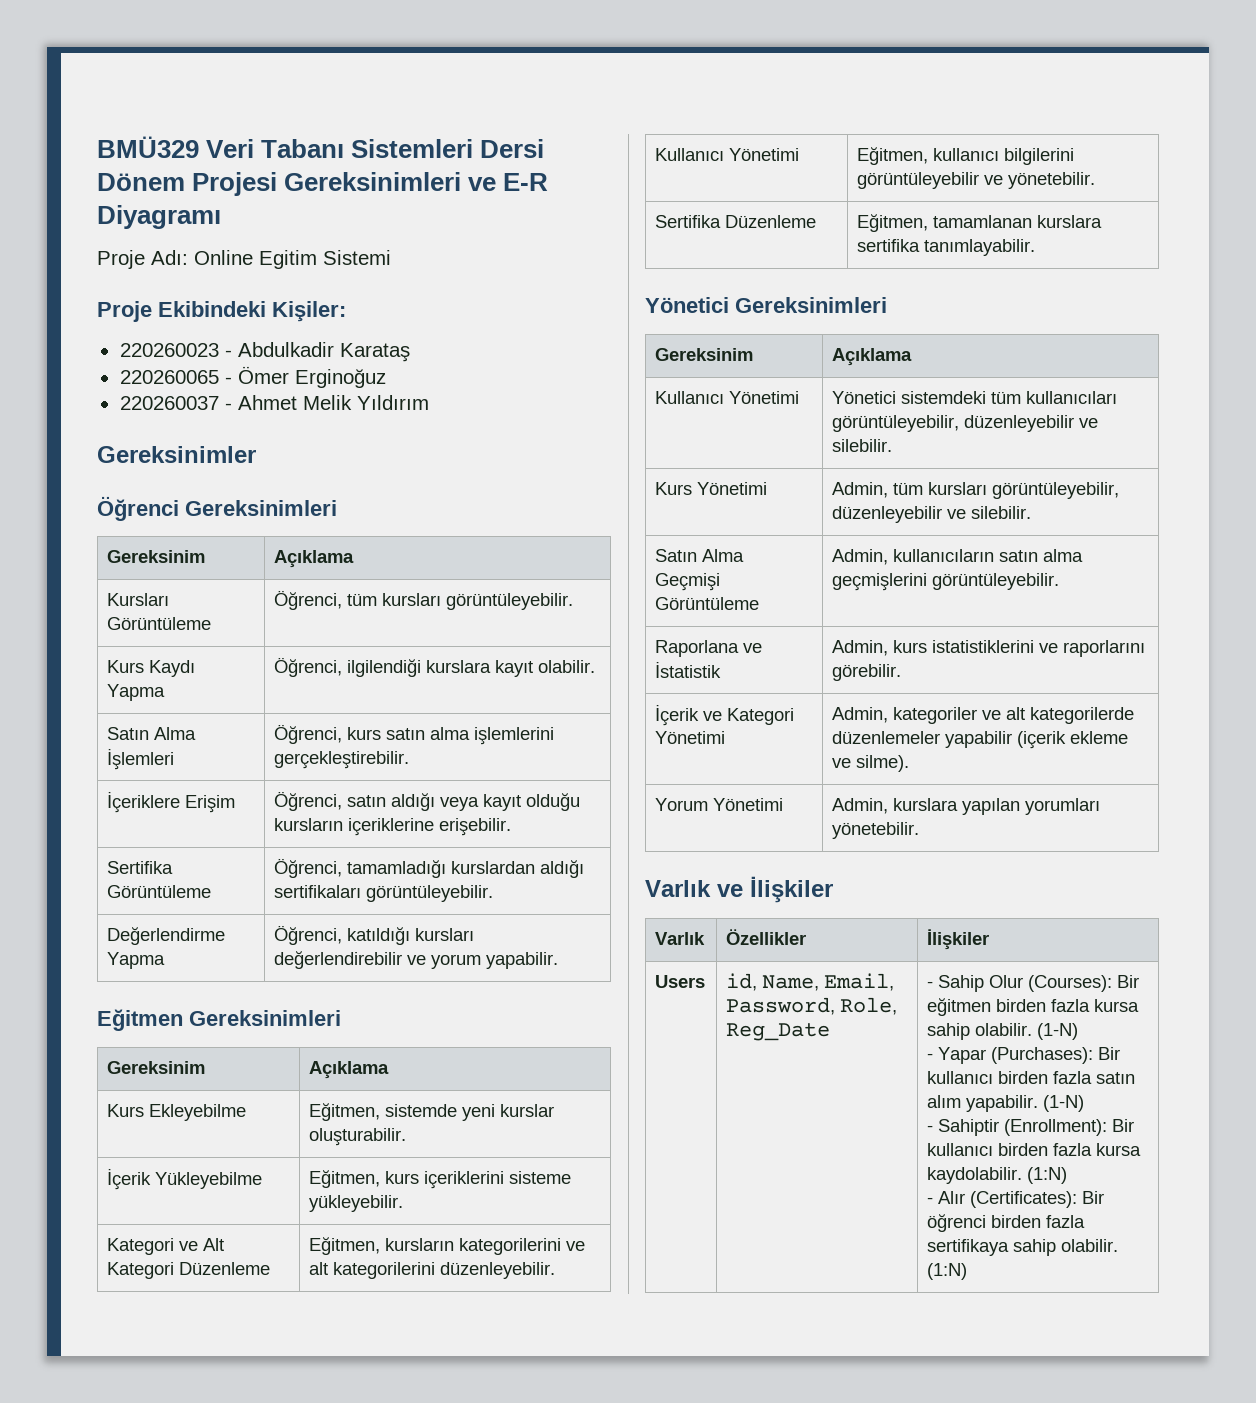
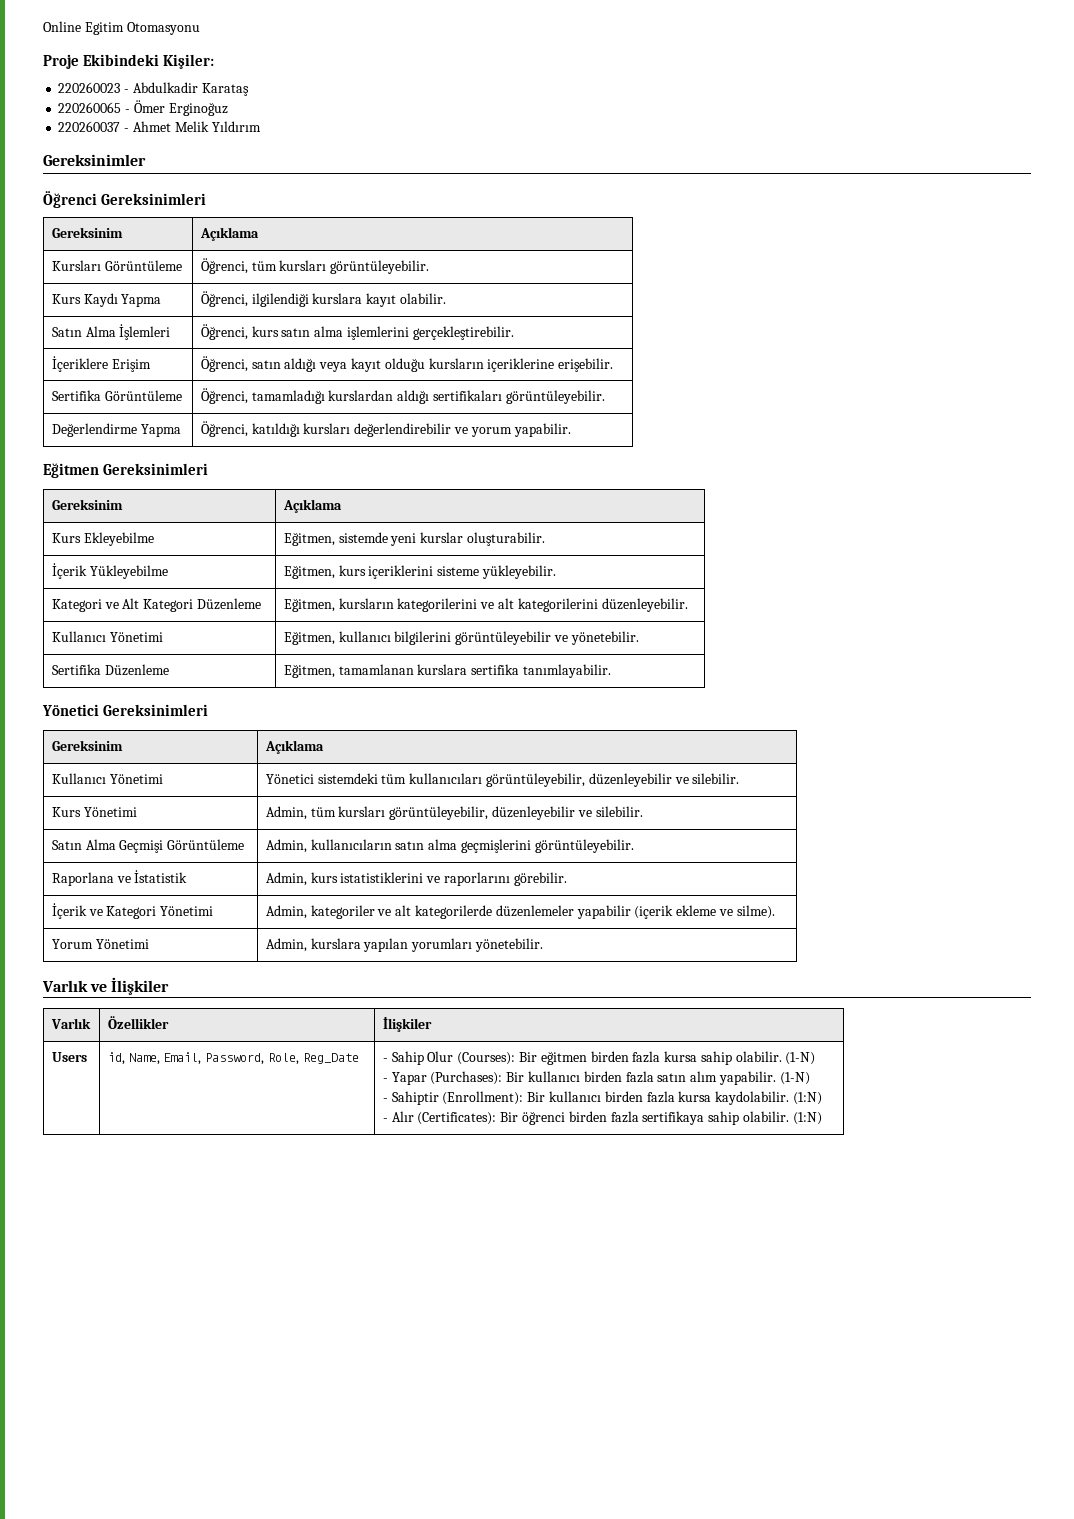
[97,136,545,158] [97,172,549,196] [97,205,221,229] [97,250,188,269] BMÜ329 Veri Tabanı Sistemleri Dersi Dönem Projesi Gereksinimleri ve E-R Diyagramı // Proje Adı: -> (43, 26) none
[323,250,391,265] Sistemi -> [126,22,200,35] Otomasyonu

